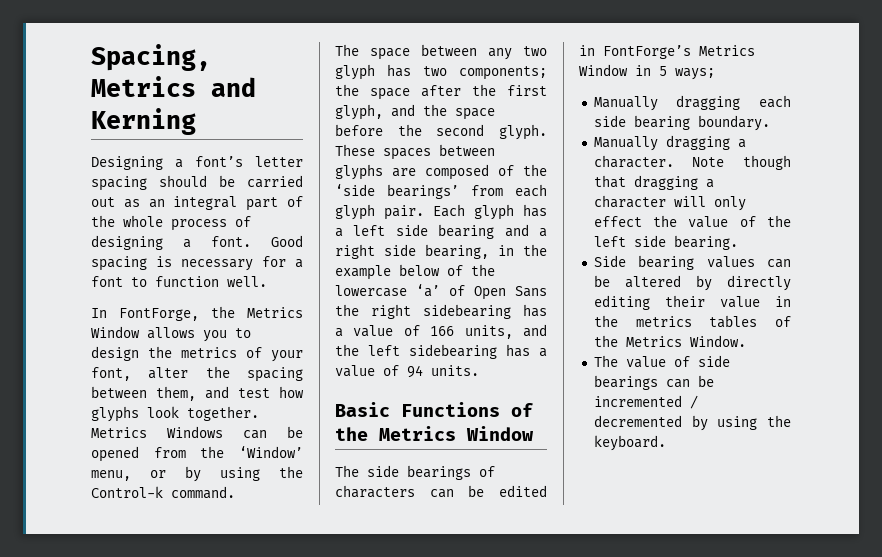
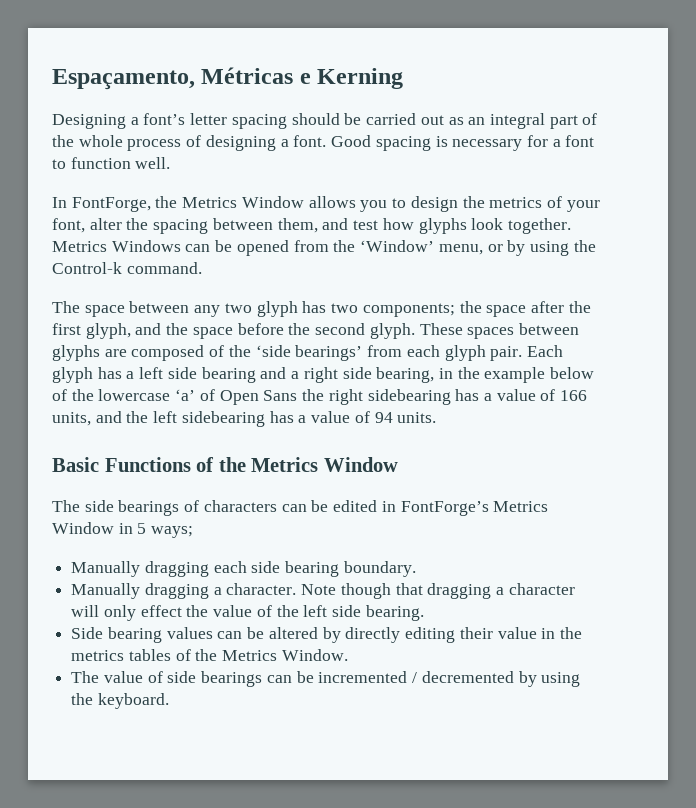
[91,44,211,71] [91,76,256,97] Spacing, Metrics and -> [52,67,311,90] Espaçamento, Métricas e

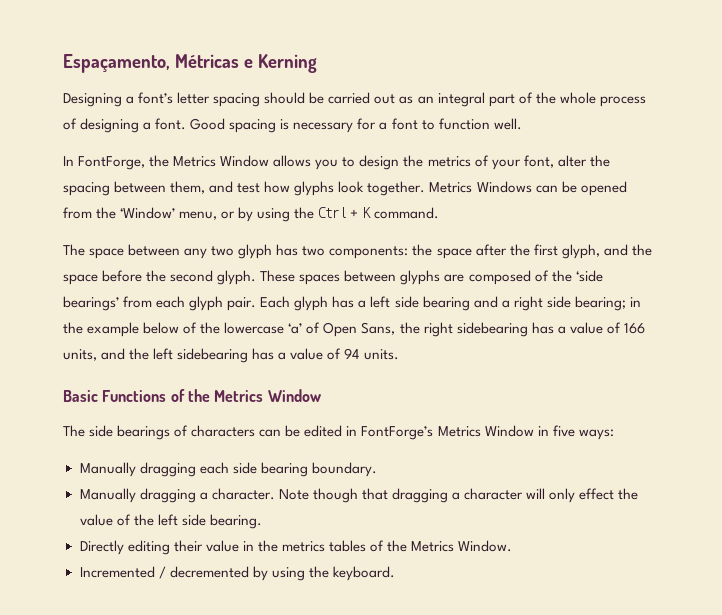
[52,262,122,274] Control-k -> [318,207,371,218] Ctrl + K
[362,303,455,317] components; -> [329,246,409,259] components:
[376,367,435,383] bearing, -> [574,296,626,311] bearing;
[263,390,298,401] Sans -> [361,322,396,335] Sans,
[137,523,194,538] 5 ways; -> [552,425,614,440] five ways:
[71,627,401,643] Side bearing values can be altered by directly -> [79,540,124,555] Directly
[71,671,408,687] The value of side bearings can be incremented -> [79,566,155,578] Incremented

